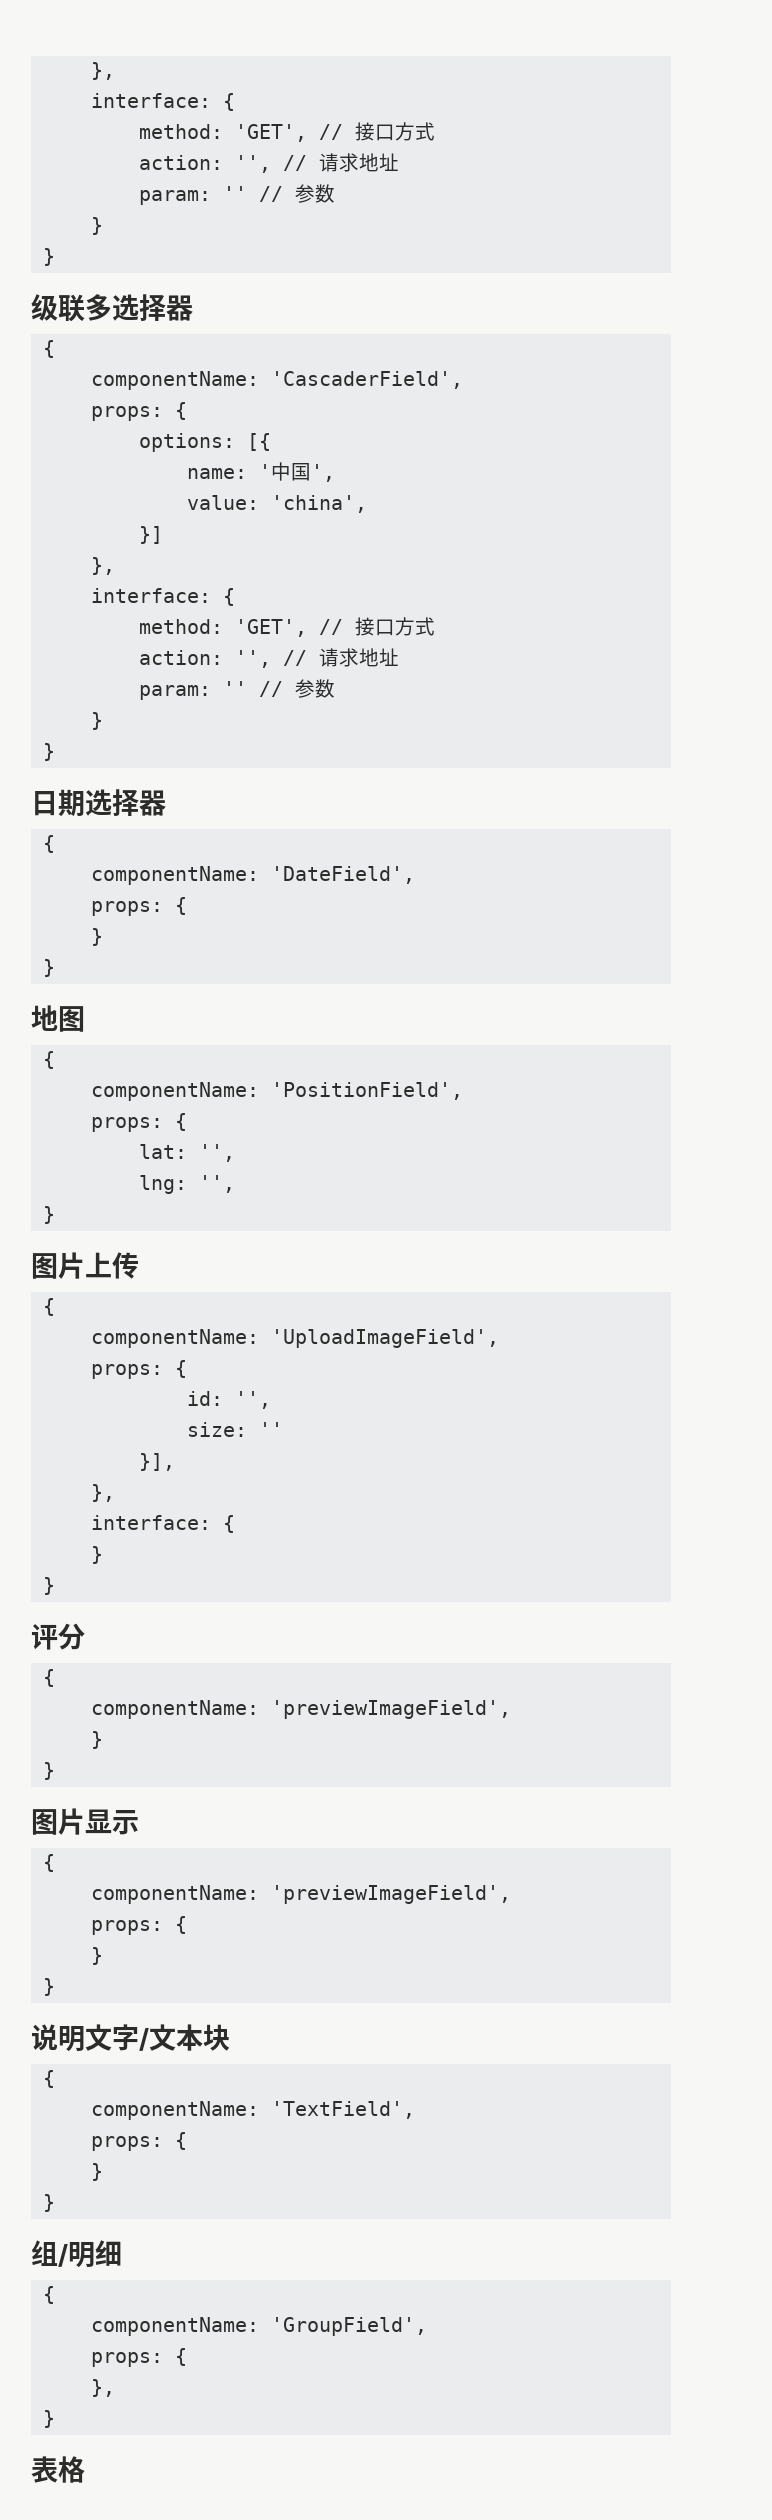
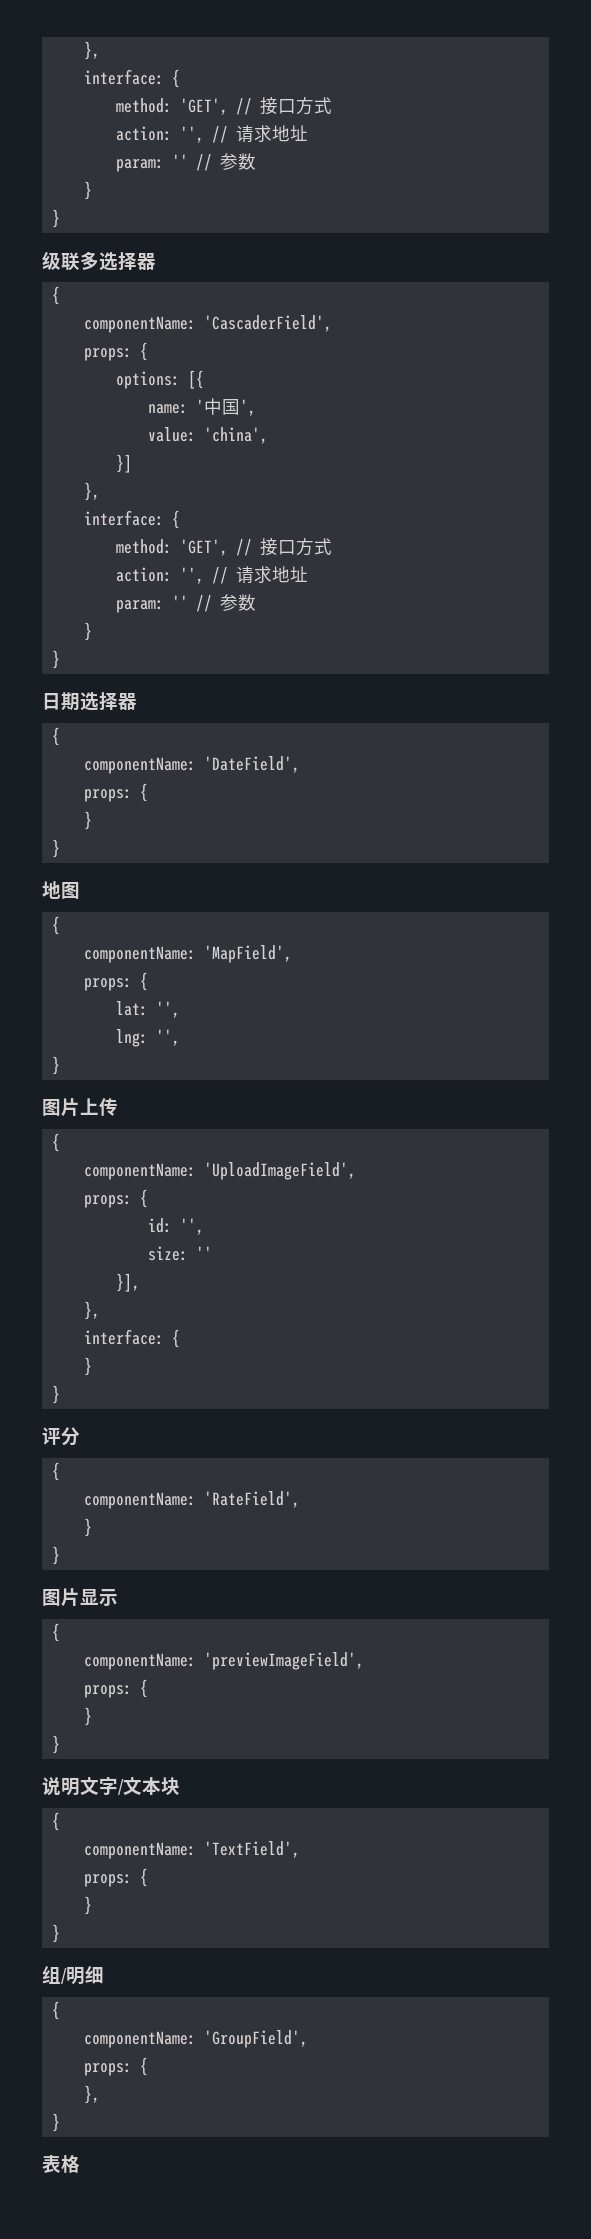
[271,1082,463,1100] 'PositionField', -> [204,945,293,963] 'MapField',
[271,1700,511,1719] 'previewImageField', -> [204,1491,301,1508] 'RateField',

